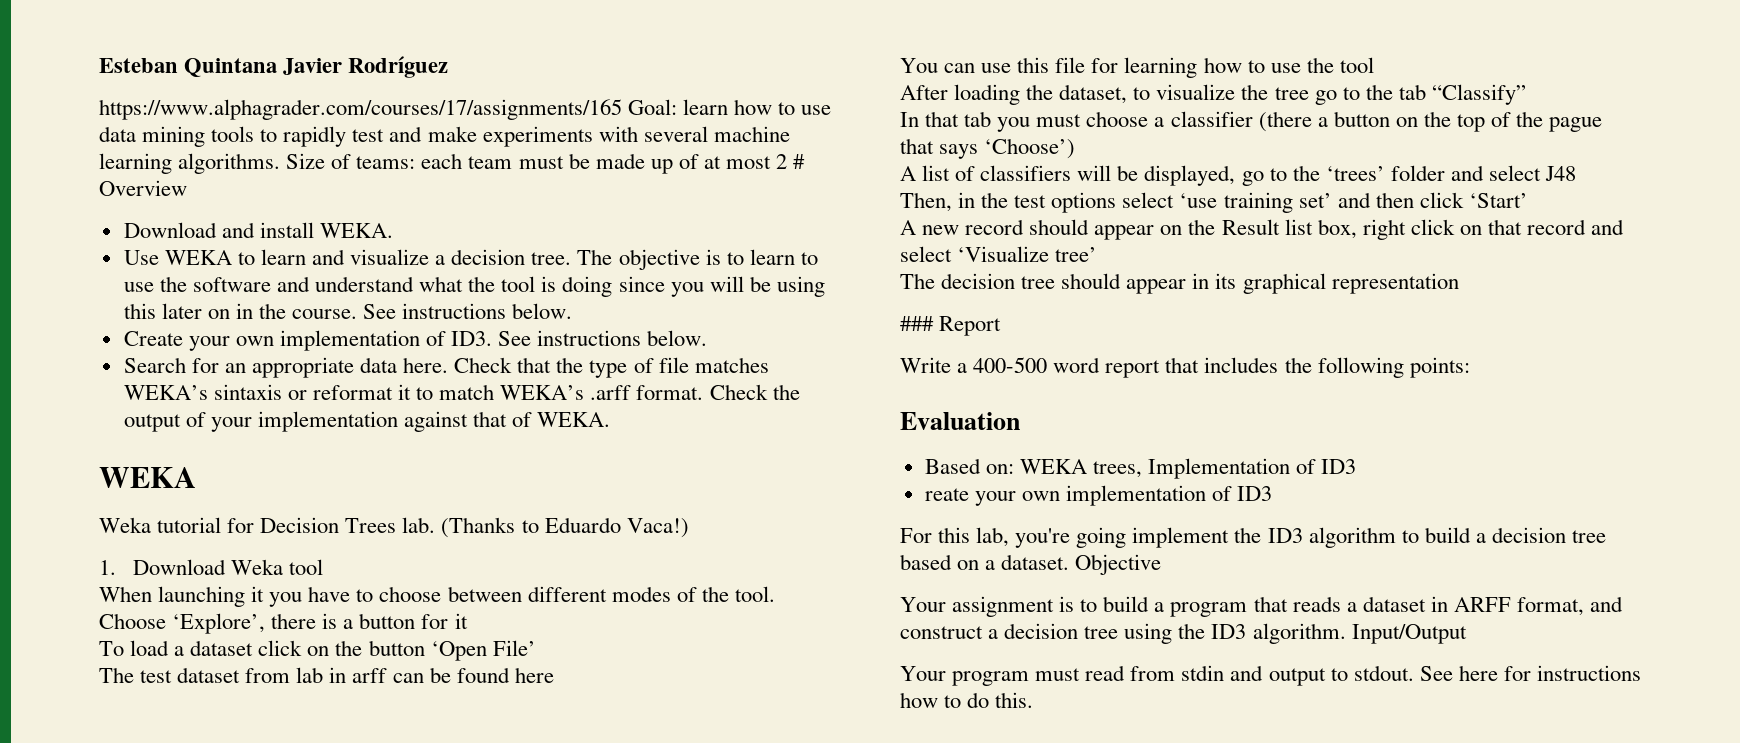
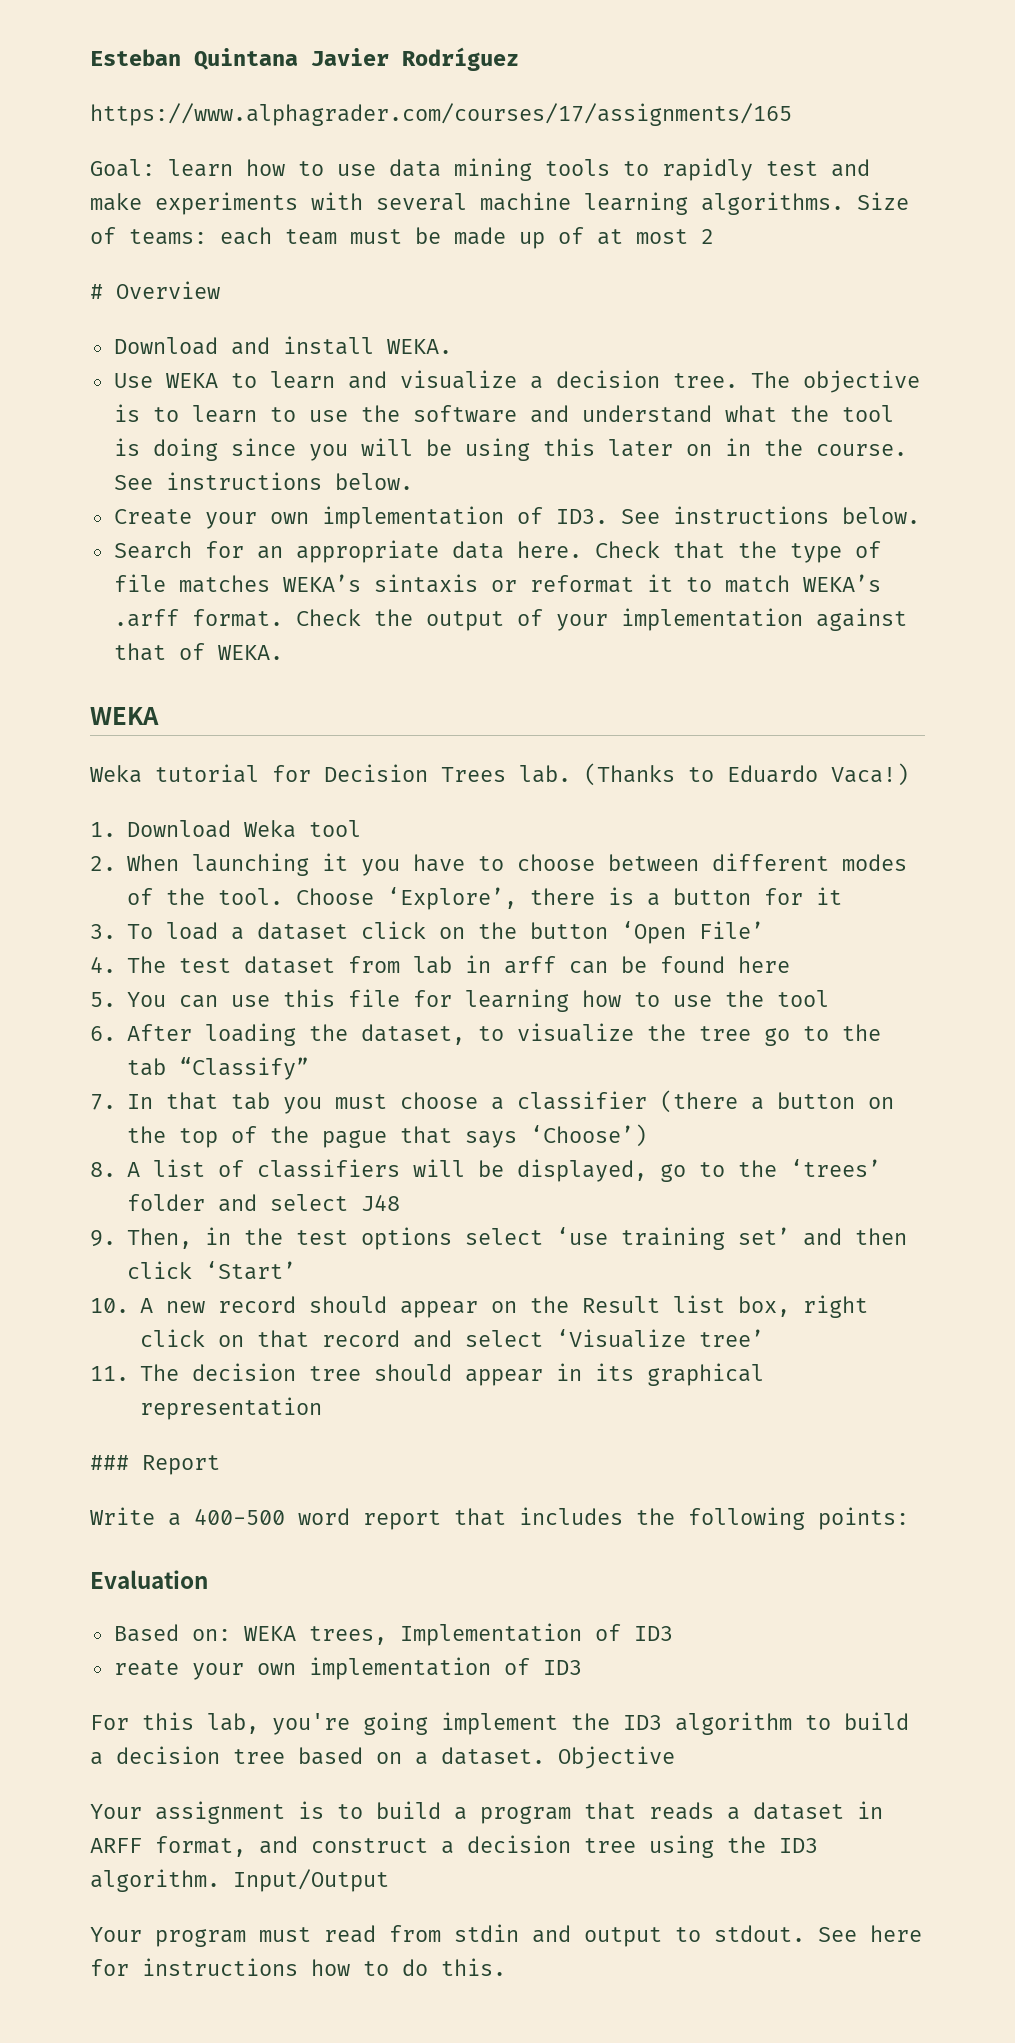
(622, 109) none -> (792, 114) //
(788, 161) none -> (714, 236) //
(323, 567) none -> [90,856,116,871] 2.
(468, 621) none -> [90,924,116,939] 3.
(536, 648) none -> [90,957,116,973] 4.
(554, 675) none -> [90,992,116,1007] 5.
(1374, 65) none -> [90,1026,116,1041] 6.
(1526, 94) none -> [90,1094,116,1110] 7.
(1076, 148) none -> [90,1162,116,1177] 8.
(1577, 173) none -> [90,1230,116,1247] 9.
(1528, 200) none -> [90,1298,129,1313] 10.
(1098, 254) none -> [90,1366,129,1381] 11.

